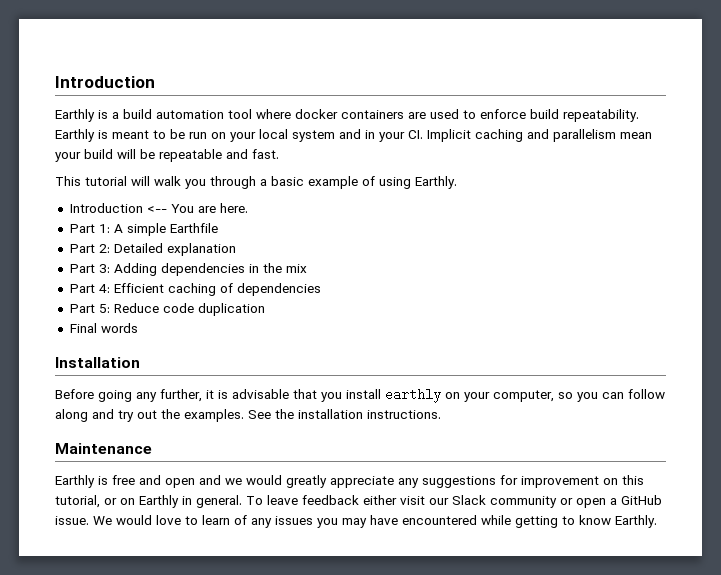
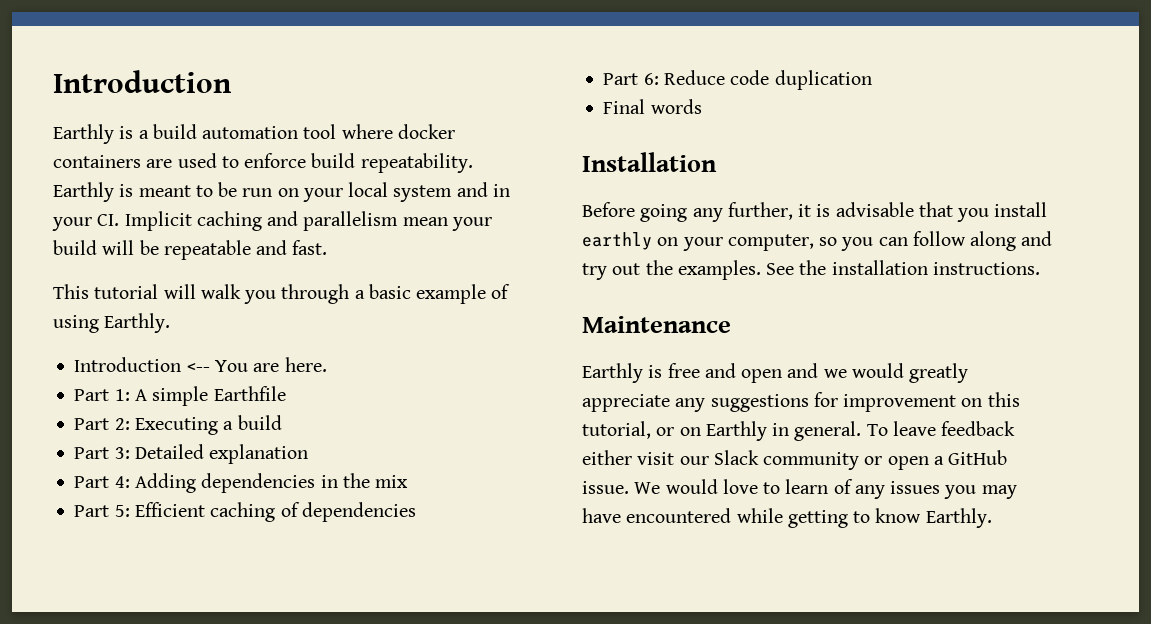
(110, 248) none -> [134,415,282,435] [74,447,130,459] Executing a build // Part 3:
[98,264,110,273] 3: -> [114,476,130,488] 4:
[98,284,110,293] 4: -> [114,505,130,517] 5:
[98,304,110,313] 5: -> [643,73,659,85] 6:

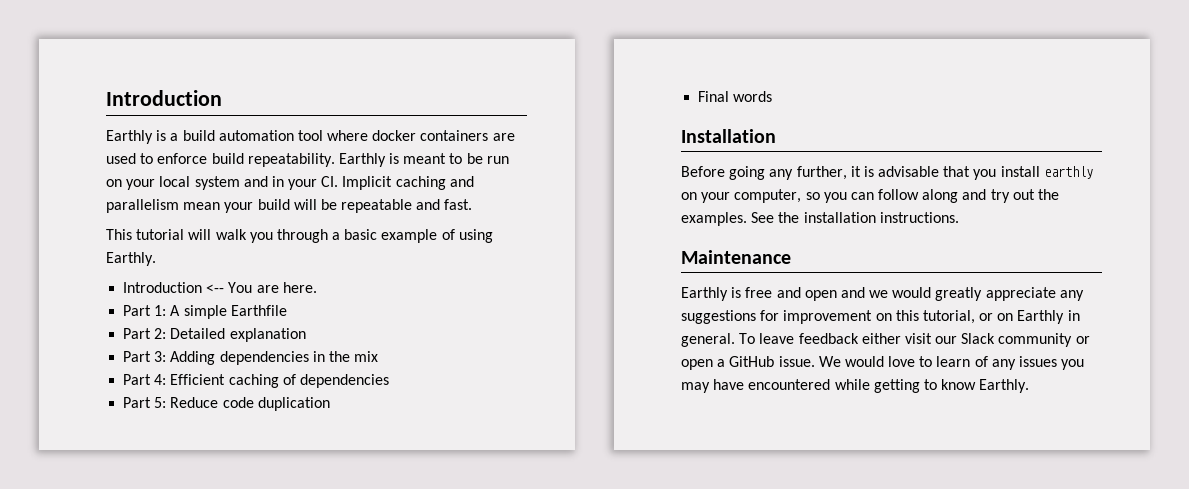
[134,415,282,435] [74,447,130,459] Executing a build // Part 3: -> (167, 333) none
[114,476,130,488] 4: -> [154,351,167,362] 3:
[114,505,130,517] 5: -> [154,374,167,385] 4:
[643,73,659,85] 6: -> [154,397,167,408] 5:

